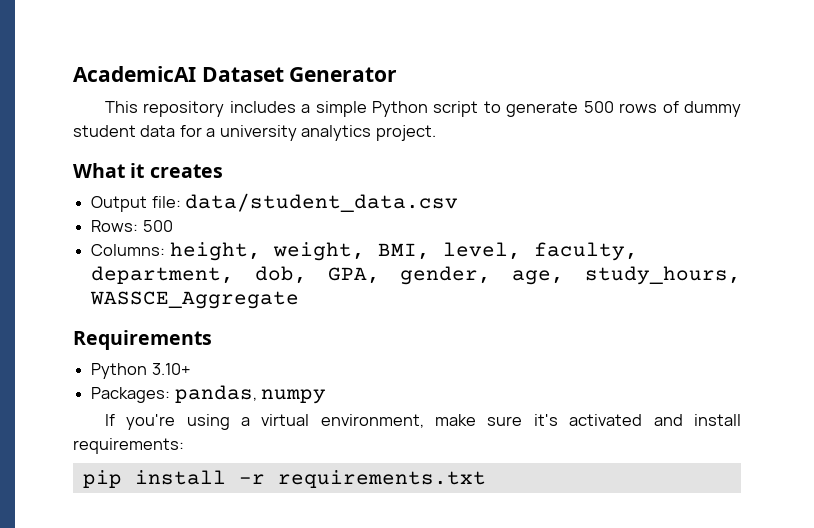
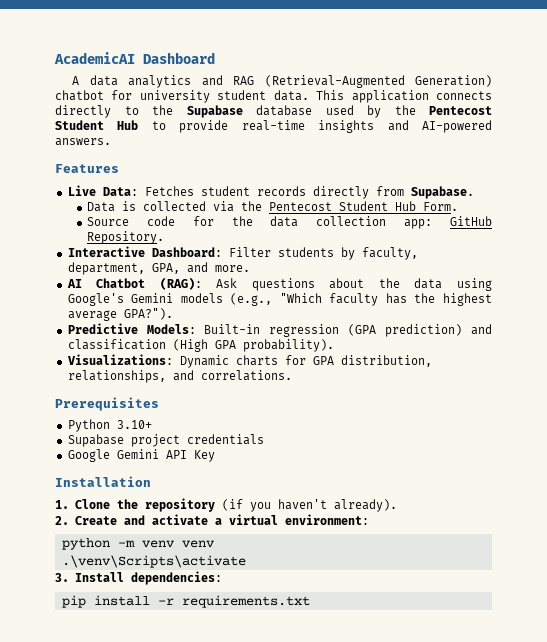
[201,67,398,82] [104,101,741,117] [73,125,436,141] [73,163,223,178] [91,193,459,212] [91,220,173,232] [91,242,638,261] [91,266,741,285] [90,291,300,309] [73,330,212,350] [91,363,191,379] [91,385,327,404] [104,414,741,430] [73,438,184,454] Dataset Generator // This repository includes a simple Python script to generate 500 rows of dummy student data for a university analytics project. // What it creates // Output file: data/student_data.csv // Rows: 500 // Columns: height, weight, BMI, level, faculty, department, dob, GPA, gender, age, study_hours, WASSCE_Aggregate // Requirements // Python 3.10+ // Packages: pandas, numpy // If you're using a virtual environment, make sure it's activated and install requirements: -> [143,52,215,64] [72,75,492,88] [55,90,492,103] [55,105,492,118] [55,120,492,133] [55,138,111,146] [55,164,119,173] [67,185,474,199] [87,201,459,212] [87,216,492,229] [87,231,165,244] [67,246,418,260] [67,262,250,275] [66,277,492,291] [67,293,492,306] [67,308,173,321] [67,323,492,337] [67,339,334,352] [67,354,432,368] [67,370,292,383] [55,397,159,411] [67,419,152,432] [67,434,264,447] [67,449,215,462] [55,476,151,487] [55,498,397,512] [55,514,369,525] [61,538,215,550] [61,555,246,568] [55,571,222,585] Dashboard // A data analytics and RAG (Retrieval-Augmented Generation) chatbot for university student data. This application connects directly to the Supabase database used by the Pentecost Student Hub to provide real-time insights and AI-powered answers. // Features // Live Data: Fetches student records directly from Supabase. // Data is collected via the Pentecost Student Hub Form. // Source code for the data collection app: GitHub Repository. // Interactive Dashboard: Filter students by faculty, department, GPA, and more. // AI Chatbot (RAG): Ask questions about the data using Google's Gemini models (e.g., "Which faculty has the highest average GPA?"). // Predictive Models: Built-in regression (GPA prediction) and classification (High GPA probability). // Visualizations: Dynamic charts for GPA distribution, relationships, and correlations. // Prerequisites // Python 3.10+ // Supabase project credentials // Google Gemini API Key // Installation // 1. Clone the repository (if you haven't already). // 2. Create and activate a virtual environment: // python -m venv venv // .\venv\Scripts\activate // 3. Install dependencies:

